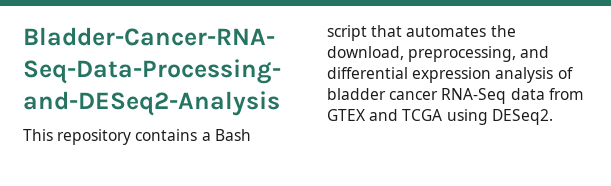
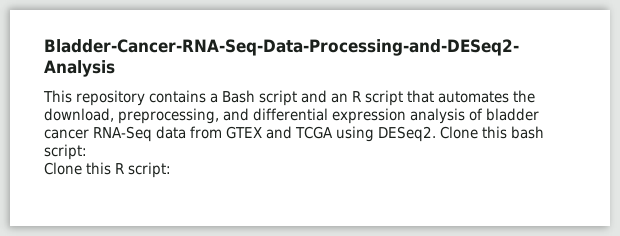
(367, 33) none -> [301,90,403,106] and an R script
(553, 117) none -> [440,126,544,139] [44,144,87,160] [44,162,171,178] Clone this bash script: // Clone this R script:

